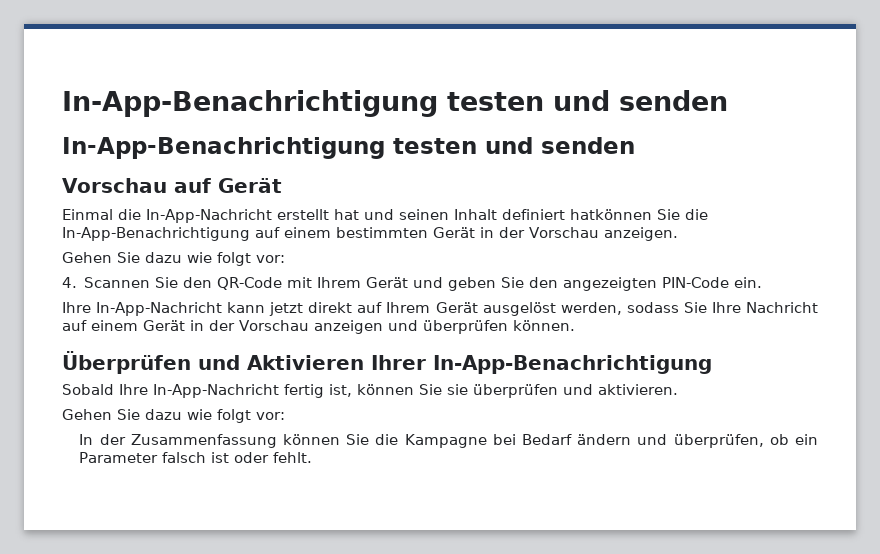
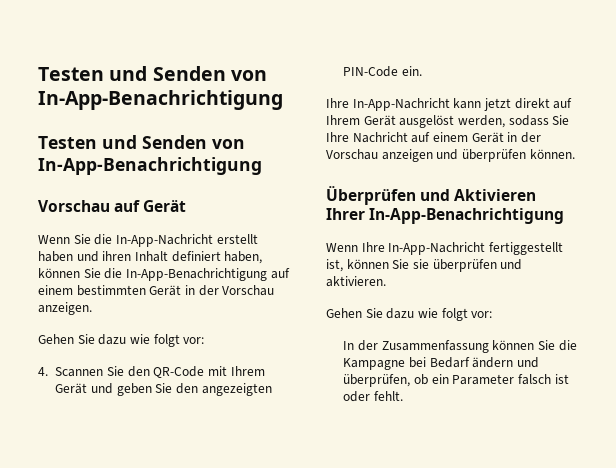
[62,90,728,117] [62,137,635,159] In-App-Benachrichtigung testen und senden // In-App-Benachrichtigung testen und senden -> [38,66,267,81] [38,90,283,110] [38,135,245,149] [38,157,262,175] Testen und Senden von In-App-Benachrichtigung // Testen und Senden von In-App-Benachrichtigung
[62,209,113,220] Einmal -> [38,234,91,244] Wenn Sie
[334,209,652,220] hat und seinen Inhalt definiert hatkönnen -> [38,251,263,264] [38,268,80,278] haben und ihren Inhalt definiert haben, können
[62,384,324,398] Sobald Ihre In-App-Nachricht fertig -> [326,242,563,255] Wenn Ihre In-App-Nachricht fertiggestellt

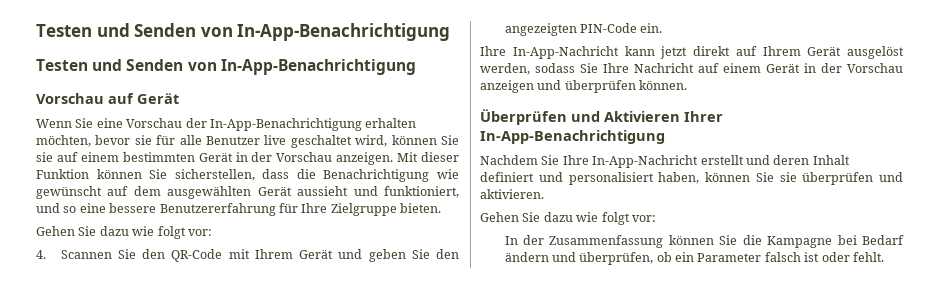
[94,234,258,247] [38,251,263,264] [38,268,267,281] die In-App-Nachricht erstellt haben und ihren Inhalt definiert haben, können Sie die In-App-Benachrichtigung -> [96,118,417,131] [36,135,459,148] [36,152,53,162] eine Vorschau der In-App-Benachrichtigung erhalten möchten, bevor sie für alle Benutzer live geschaltet wird, können Sie sie
(92, 308) none -> [397,152,459,162] [36,169,459,182] [36,186,459,199] [36,203,441,216] Mit dieser Funktion können Sie sicherstellen, dass die Benachrichtigung wie gewünscht auf dem ausgewählten Gerät aussieht und funktioniert, und so eine bessere Benutzererfahrung für Ihre Zielgruppe bieten.
[326,242,563,255] [326,259,343,272] Wenn Ihre In-App-Nachricht fertiggestellt ist, -> [480,155,850,168] [480,172,700,185] Nachdem Sie Ihre In-App-Nachricht erstellt und deren Inhalt definiert und personalisiert haben,

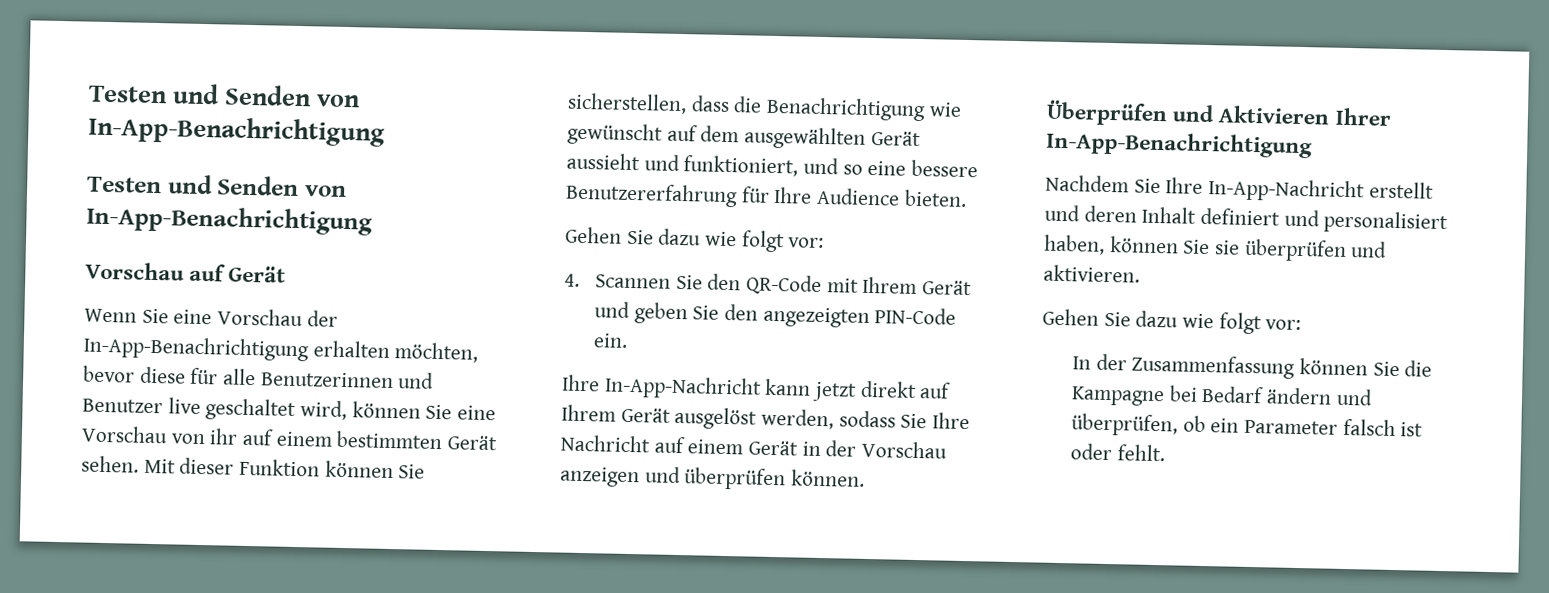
[134,135,152,145] sie -> [139,366,186,384] diese
(202, 140) none -> [260,371,435,389] Benutzerinnen und
[36,152,394,165] sie auf einem bestimmten Gerät in der Vorschau anzeigen. -> [457,405,497,421] [81,425,499,451] [81,455,139,473] eine Vorschau von ihr auf einem bestimmten Gerät sehen.
[330,203,397,216] Zielgruppe -> [816,187,901,206] Audience

